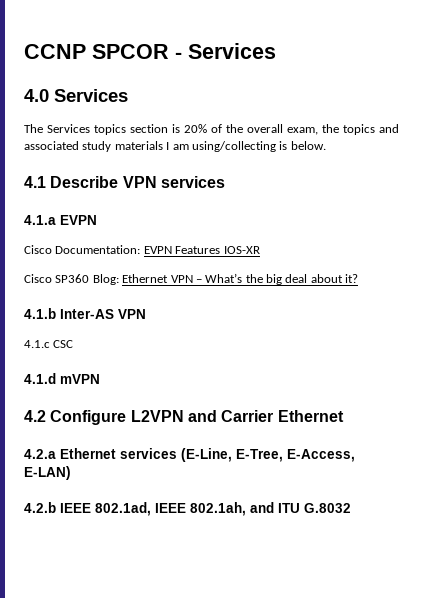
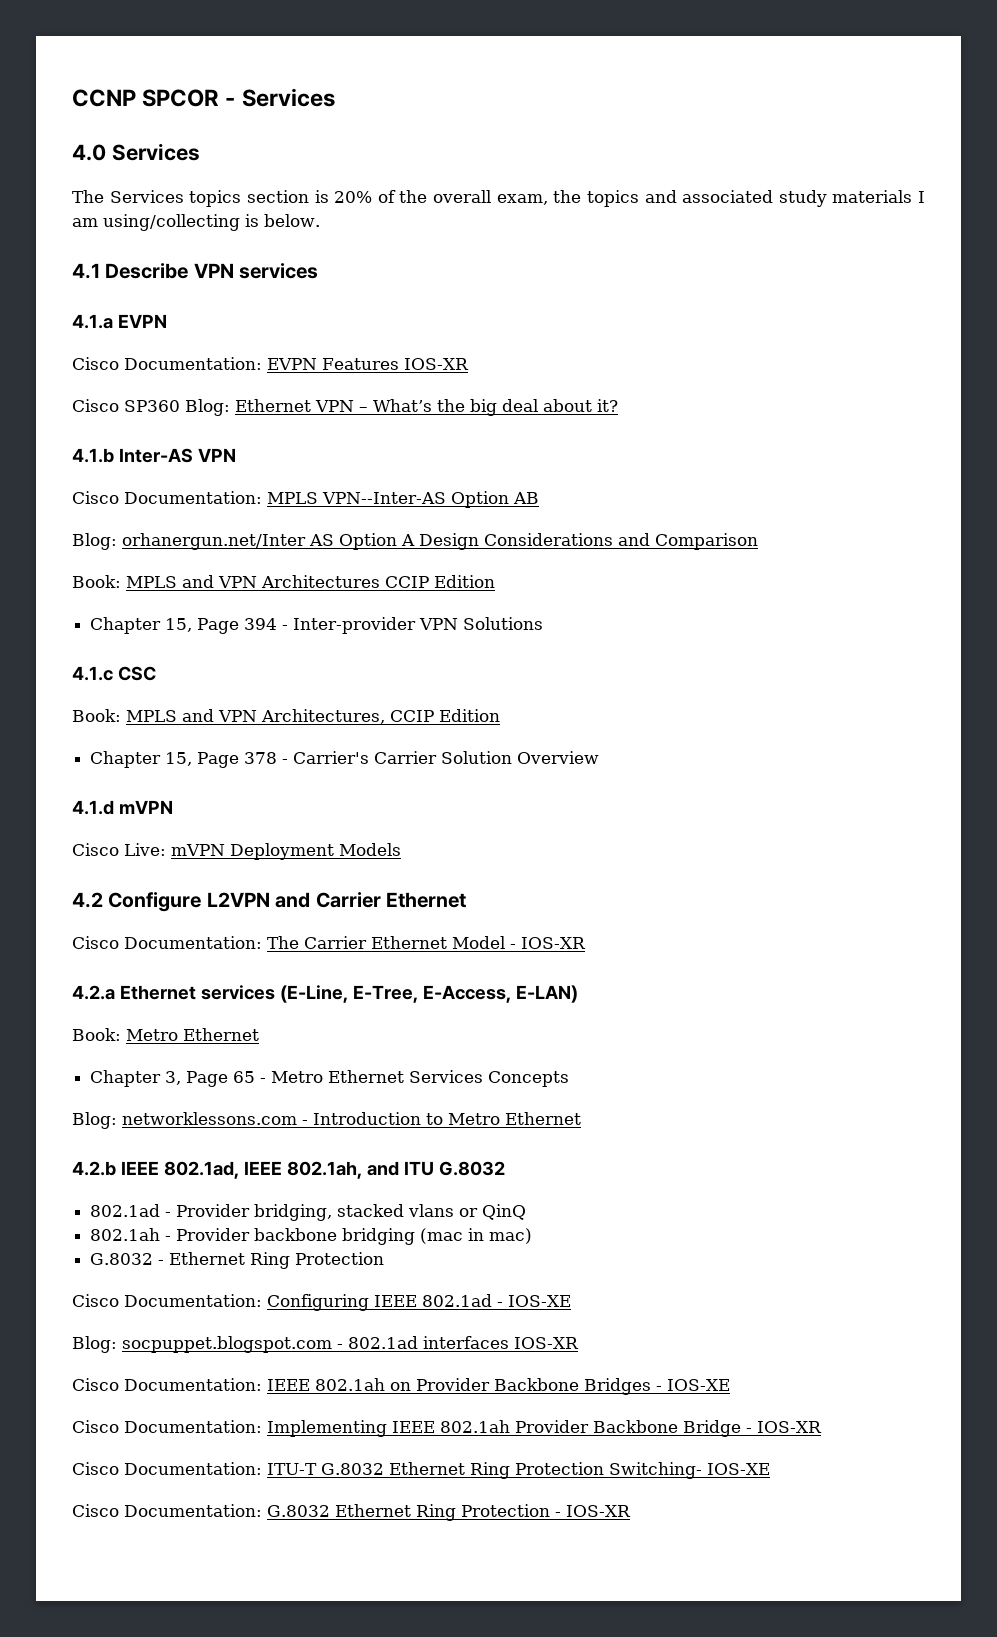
[24,340,74,348] [24,373,100,384] 4.1.c CSC // 4.1.d mVPN -> [72,491,539,508] [72,533,758,550] [72,575,495,588] [90,617,544,634] [72,666,156,681] [72,709,500,724] [90,751,600,768] [72,800,173,815] [72,843,401,860] Cisco Documentation: MPLS VPN--Inter-AS Option AB // Blog: orhanergun.net/Inter AS Option A Design Considerations and Comparison // Book: MPLS and VPN Architectures CCIP Edition // Chapter 15, Page 394 - Inter-provider VPN Solutions // 4.1.c CSC // Book: MPLS and VPN Architectures, CCIP Edition // Chapter 15, Page 378 - Carrier's Carrier Solution Overview // 4.1.d mVPN // Cisco Live: mVPN Deployment Models
(344, 416) none -> [72,936,586,949] // Cisco Documentation: The Carrier Ethernet Model - IOS-XR
(71, 473) none -> [72,1028,259,1041] [90,1070,570,1087] [72,1112,581,1129] // Book: Metro Ethernet // Chapter 3, Page 65 - Metro Ethernet Services Concepts // Blog: networklessons.com - Introduction to Metro Ethernet
(351, 508) none -> [90,1204,527,1221] [90,1228,533,1245] [90,1252,385,1269] [72,1294,571,1311] [72,1336,579,1353] [72,1378,730,1395] [72,1420,822,1437] [72,1462,770,1479] [72,1504,631,1521] // 802.1ad - Provider bridging, stacked vlans or QinQ // 802.1ah - Provider backbone bridging (mac in mac) // G.8032 - Ethernet Ring Protection // Cisco Documentation: Configuring IEEE 802.1ad - IOS-XE // Blog: socpuppet.blogspot.com - 802.1ad interfaces IOS-XR // Cisco Documentation: IEEE 802.1ah on Provider Backbone Bridges - IOS-XE // Cisco Documentation: Implementing IEEE 802.1ah Provider Backbone Bridge - IOS-XR // Cisco Documentation: ITU-T G.8032 Ethernet Ring Protection Switching- IOS-XE // Cisco Documentation: G.8032 Ethernet Ring Protection - IOS-XR

